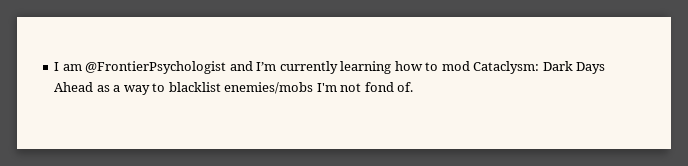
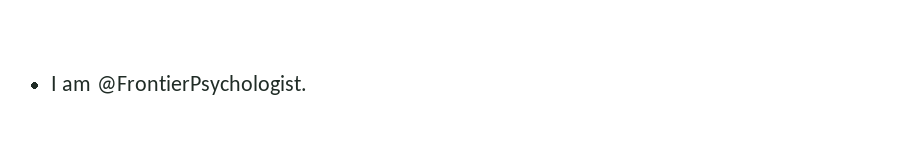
[85,61,606,74] [54,82,414,95] @FrontierPsychologist and I’m currently learning how to mod Cataclysm: Dark Days Ahead as a way to blacklist enemies/mobs I'm not fond of. -> [97,75,308,95] @FrontierPsychologist.

